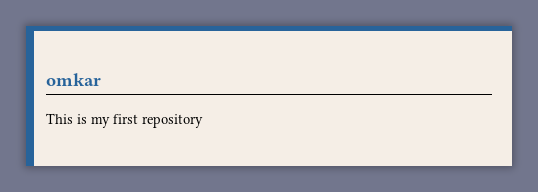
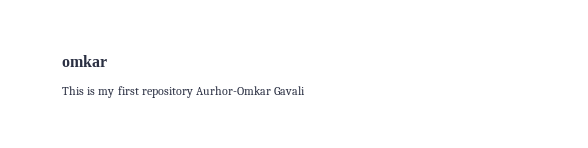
(203, 121) none -> [196,86,306,95] Aurhor-Omkar Gavali

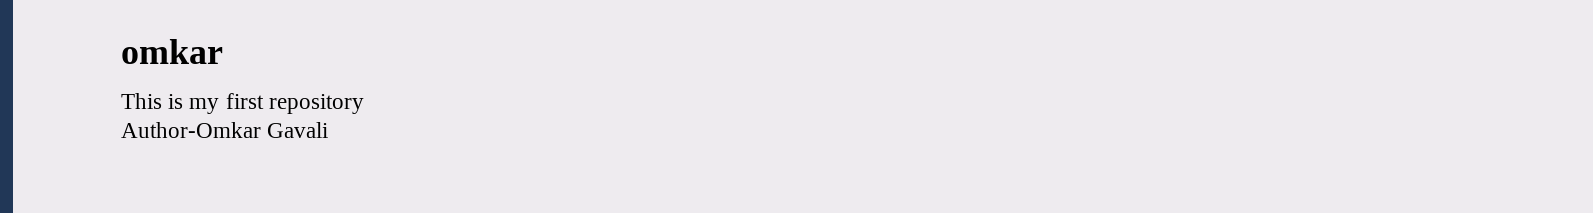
[196,86,272,95] Aurhor-Omkar -> [121,122,261,138] // Author-Omkar

